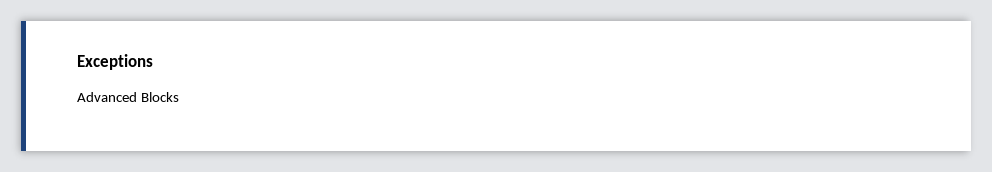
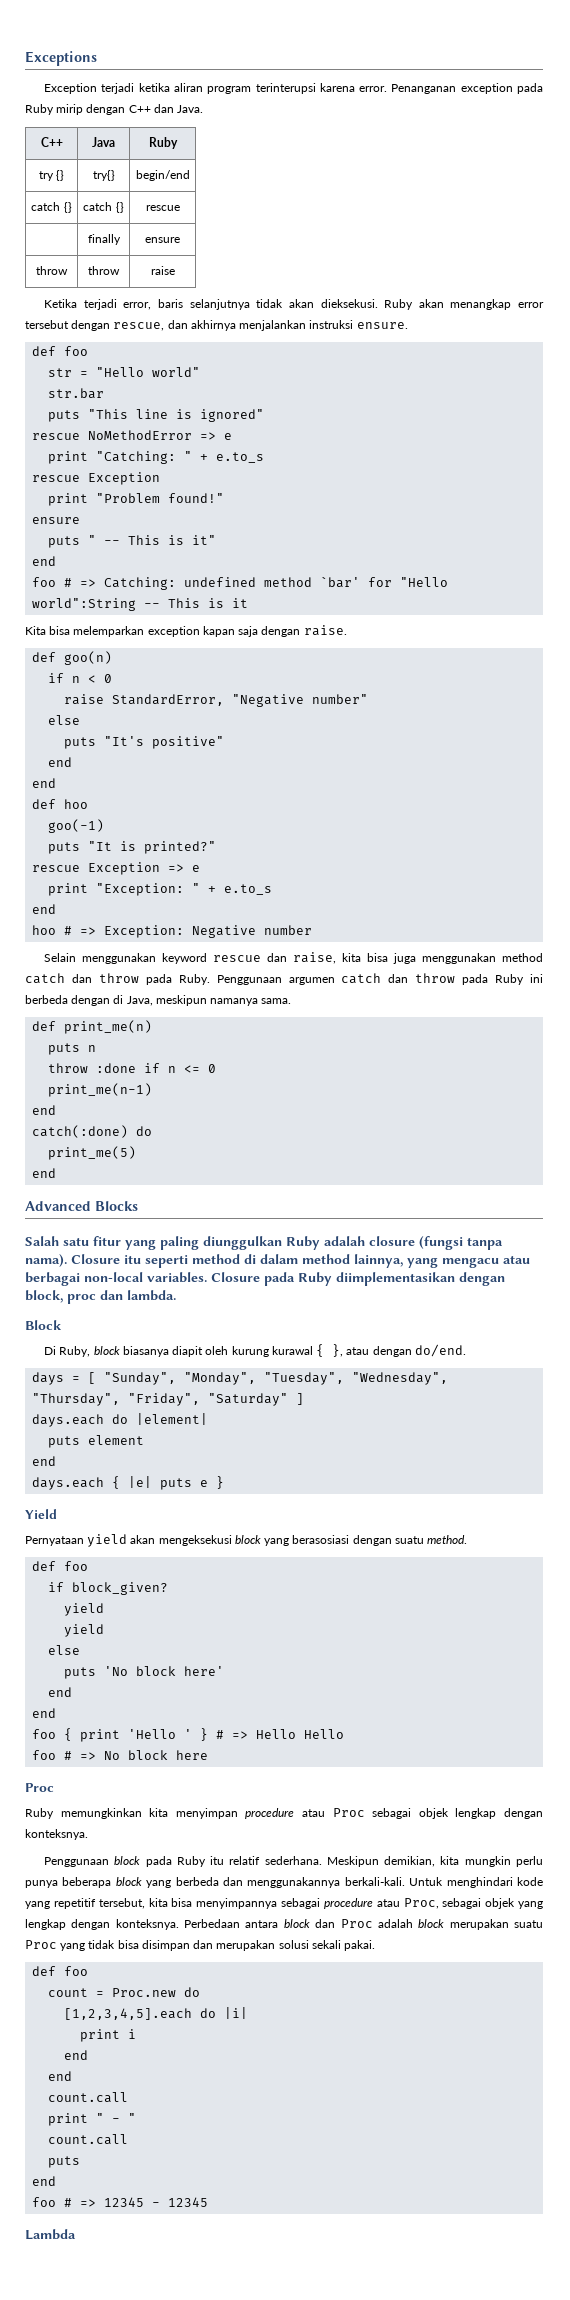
[77,92,179,102] Advanced Blocks -> [44,83,543,94] [25,104,204,115] [40,137,63,147] [92,137,115,147] [148,137,178,149] [38,170,65,181] [92,170,115,181] [135,170,190,181] [31,202,72,213] [83,202,124,213] [145,205,180,211] [87,234,121,245] [145,237,180,243] [36,266,68,275] [88,266,120,275] [150,266,175,275] [44,299,545,310] [25,320,408,331] [32,346,89,356] [48,367,201,377] [48,388,105,399] [48,409,265,422] [32,430,233,440] [48,451,265,464] [32,472,161,485] [48,493,225,506] [32,517,81,524] [48,535,217,548] [32,556,57,566] [32,576,449,590] [32,598,249,611] [25,625,347,637] [32,651,113,665] [48,673,113,683] [64,694,369,707] [48,715,81,725] [64,736,225,749] [48,757,73,767] [32,778,57,788] [32,799,89,809] [48,819,105,833] [48,841,217,854] [32,862,201,875] [48,883,273,896] [32,904,57,914] [32,925,313,938] [44,952,544,964] [25,973,544,985] [25,995,292,1006] [32,1020,153,1034] [48,1043,97,1055] [48,1063,217,1073] [48,1083,153,1097] [32,1105,57,1115] [32,1125,153,1138] [48,1146,137,1160] [32,1168,57,1178] [25,1201,138,1211] [25,1236,503,1250] [25,1254,530,1268] [25,1272,505,1286] [25,1290,176,1304] [25,1320,62,1330] [44,1344,466,1357] [32,1372,449,1385] [32,1393,305,1406] [32,1413,209,1427] [48,1435,145,1448] [32,1456,57,1466] [32,1476,225,1490] [25,1509,57,1519] [25,1534,468,1547] [32,1561,89,1571] [48,1582,169,1595] [64,1603,105,1616] [64,1624,105,1637] [48,1645,81,1655] [64,1666,225,1679] [48,1687,73,1697] [32,1708,57,1718] [32,1728,345,1742] [32,1750,209,1760] [25,1783,54,1792] [25,1808,544,1819] [25,1829,88,1840] [44,1856,544,1867] [25,1877,543,1888] [25,1898,543,1909] [25,1919,544,1930] [25,1940,376,1951] [32,1966,89,1976] [48,1987,201,1997] [64,2007,249,2020] [80,2029,137,2042] [64,2050,89,2060] [48,2071,73,2081] [48,2092,129,2103] [48,2113,137,2126] [48,2134,129,2145] [48,2156,81,2168] [32,2176,57,2186] [32,2197,209,2207] [25,2229,76,2240] Exception terjadi ketika aliran program terinterupsi karena error. Penanganan exception pada Ruby mirip dengan C++ dan Java. // C++ | Java | Ruby // try {} | try{} | begin/end // catch {} | catch {} | rescue // | finally | ensure // throw | throw | raise // Ketika terjadi error, baris selanjutnya tidak akan dieksekusi. Ruby akan menangkap error tersebut dengan rescue, dan akhirnya menjalankan instruksi ensure. // def foo // str = "Hello world" // str.bar // puts "This line is ignored" // rescue NoMethodError => e // print "Catching: " + e.to_s // rescue Exception // print "Problem found!" // ensure // puts " -- This is it" // end // foo # => Catching: undefined method `bar' for "Hello world":String -- This is it // Kita bisa melemparkan exception kapan saja dengan raise. // def goo(n) // if n < 0 // raise StandardError, "Negative number" // else // puts "It's positive" // end // end // def hoo // goo(-1) // puts "It is printed?" // rescue Exception => e // print "Exception: " + e.to_s // end // hoo # => Exception: Negative number // Selain menggunakan keyword rescue dan raise, kita bisa juga menggunakan method catch dan throw pada Ruby. Penggunaan argumen catch dan throw pada Ruby ini berbeda dengan di Java, meskipun namanya sama. // def print_me(n) // puts n // throw :done if n <= 0 // print_me(n-1) // end // catch(:done) do // print_me(5) // end // Advanced Blocks // Salah satu fitur yang paling diunggulkan Ruby adalah closure (fungsi tanpa nama). Closure itu seperti method di dalam method lainnya, yang mengacu atau berbagai non-local variables. Closure pada Ruby diimplementasikan dengan block, proc dan lambda. // Block // Di Ruby, block biasanya diapit oleh kurung kurawal { }, atau dengan do/end. // days = [ "Sunday", "Monday", "Tuesday", "Wednesday", "Thursday", "Friday", "Saturday" ] // days.each do |element| // puts element // end // days.each { |e| puts e } // Yield // Pernyataan yield akan mengeksekusi block yang berasosiasi dengan suatu method. // def foo // if block_given? // yield // yield // else // puts 'No block here' // end // end // foo { print 'Hello ' } # => Hello Hello // foo # => No block here // Proc // Ruby memungkinkan kita menyimpan procedure atau Proc sebagai objek lengkap dengan konteksnya. // Penggunaan block pada Ruby itu relatif sederhana. Meskipun demikian, kita mungkin perlu punya beberapa block yang berbeda dan menggunakannya berkali-kali. Untuk menghindari kode yang repetitif tersebut, kita bisa menyimpannya sebagai procedure atau Proc, sebagai objek yang lengkap dengan konteksnya. Perbedaan antara block dan Proc adalah block merupakan suatu Proc yang tidak bisa disimpan dan merupakan solusi sekali pakai. // def foo // count = Proc.new do // [1,2,3,4,5].each do |i| // print i // end // end // count.call // print " - " // count.call // puts // end // foo # => 12345 - 12345 // Lambda

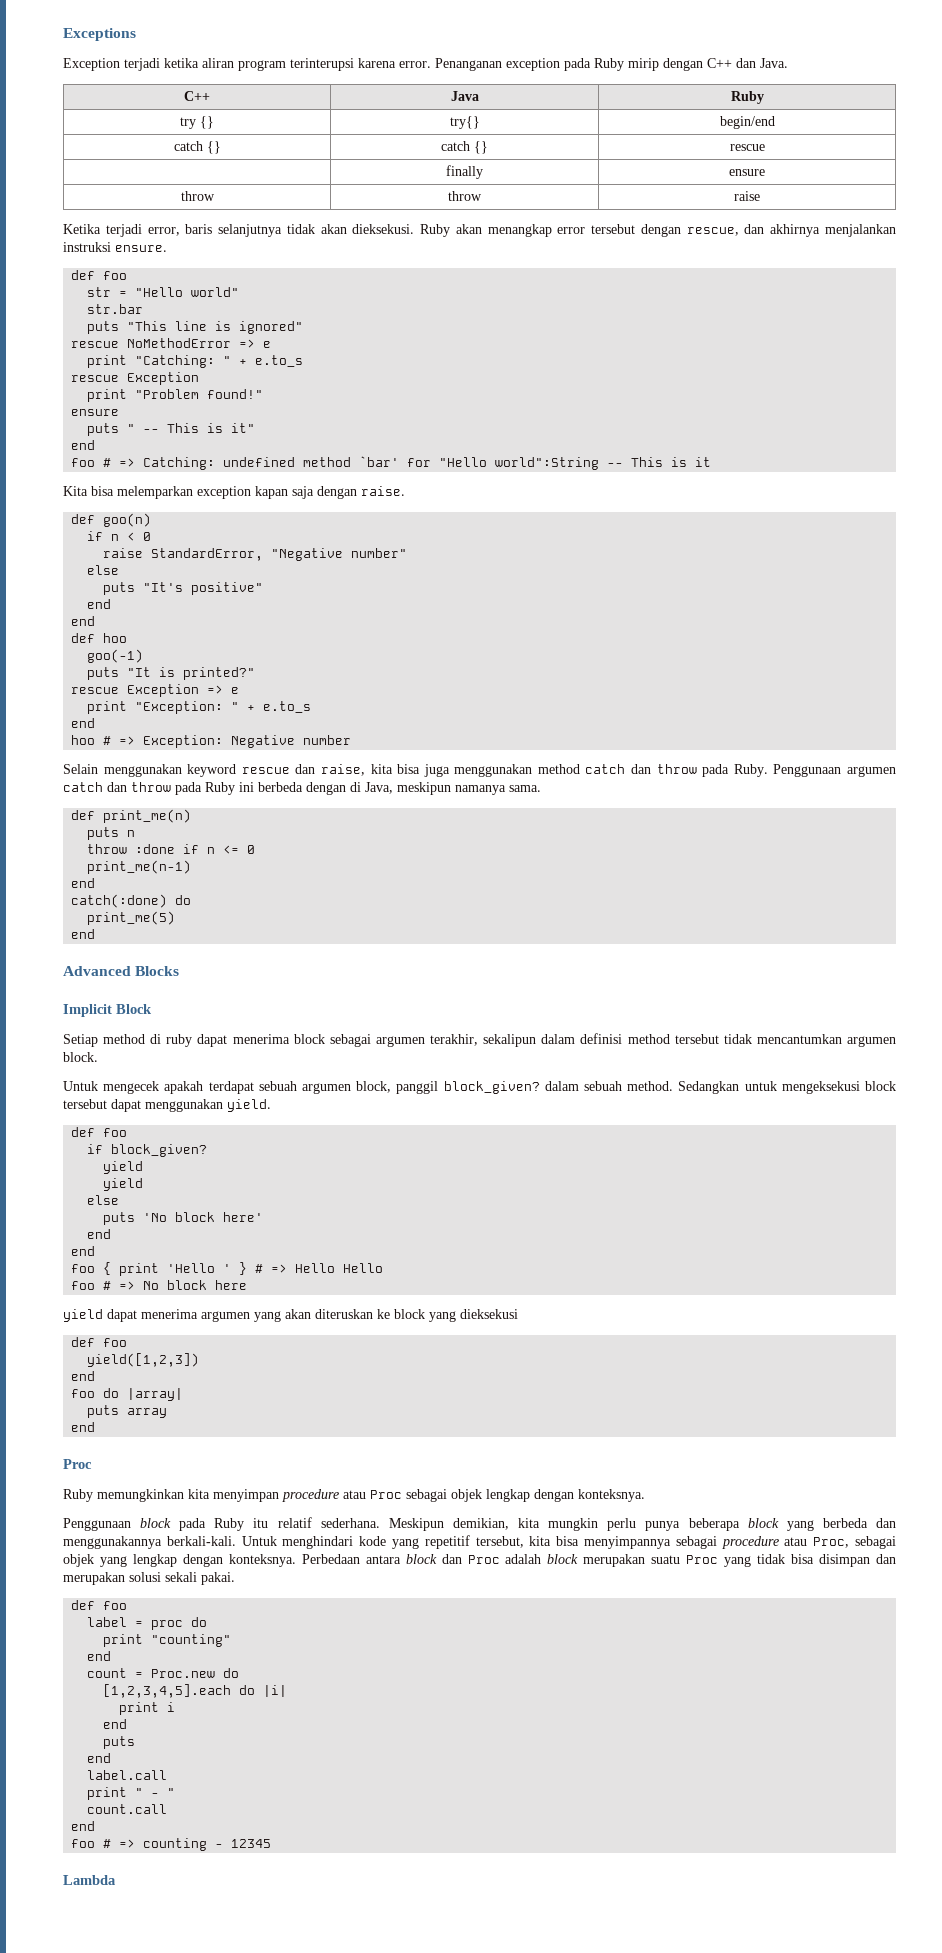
[25,1236,503,1250] [25,1254,530,1268] [25,1272,505,1286] [25,1290,176,1304] [25,1320,62,1330] [44,1344,466,1357] [32,1372,449,1385] [32,1393,305,1406] [32,1413,209,1427] [48,1435,145,1448] [32,1456,57,1466] [32,1476,225,1490] [25,1509,57,1519] [25,1534,468,1547] Salah satu fitur yang paling diunggulkan Ruby adalah closure (fungsi tanpa nama). Closure itu seperti method di dalam method lainnya, yang mengacu atau berbagai non-local variables. Closure pada Ruby diimplementasikan dengan block, proc dan lambda. // Block // Di Ruby, block biasanya diapit oleh kurung kurawal { }, atau dengan do/end. // days = [ "Sunday", "Monday", "Tuesday", "Wednesday", "Thursday", "Friday", "Saturday" ] // days.each do |element| // puts element // end // days.each { |e| puts e } // Yield // Pernyataan yield akan mengeksekusi block yang berasosiasi dengan suatu method. -> [63,1004,152,1017] [63,1033,897,1047] [63,1052,98,1062] [63,1081,897,1094] [63,1099,271,1112] Implicit Block // Setiap method di ruby dapat menerima block sebagai argumen terakhir, sekalipun dalam definisi method tersebut tidak mencantumkan argumen block. // Untuk mengecek apakah terdapat sebuah argumen block, panggil block_given? dalam sebuah method. Sedangkan untuk mengeksekusi block tersebut dapat menggunakan yield.
(209, 1755) none -> [63,1309,518,1322] [71,1337,128,1347] [87,1353,200,1367] [71,1371,96,1381] [71,1388,184,1401] [87,1405,168,1418] [71,1422,96,1432] // yield dapat menerima argumen yang akan diteruskan ke block yang dieksekusi // def foo // yield([1,2,3]) // end // foo do |array| // puts array // end
(89, 1971) none -> [87,1617,208,1630] [103,1634,232,1647] [87,1651,112,1661] // label = proc do // print "counting" // end
[48,2071,73,2081] [48,2092,129,2103] // end // count.call -> [103,1736,136,1749] [87,1753,112,1763] [87,1770,168,1780] // puts // end // label.call
[48,2156,81,2168] [32,2176,57,2186] [32,2197,145,2207] // puts // end // foo # => 12345 -> [71,1821,96,1831] [71,1838,208,1851] // end // foo # => counting

